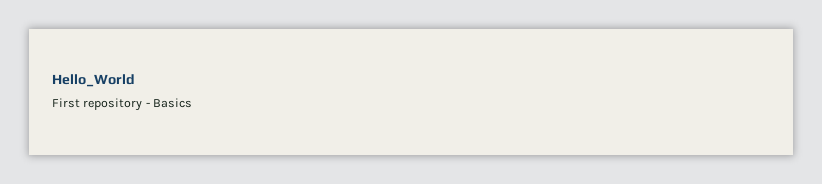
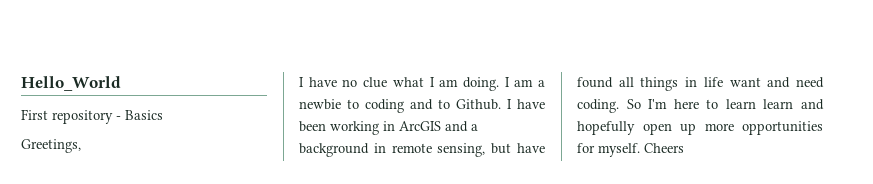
(193, 103) none -> [21,139,81,153] [299,77,545,91] [299,99,545,113] [299,121,478,135] [299,143,545,157] [577,77,824,91] [577,99,824,113] [577,121,823,135] [577,143,684,157] // Greetings, // I have no clue what I am doing. I am a newbie to coding and to Github. I have been working in ArcGIS and a background in remote sensing, but have found all things in life want and need coding. So I'm here to learn learn and hopefully open up more opportunities for myself. Cheers

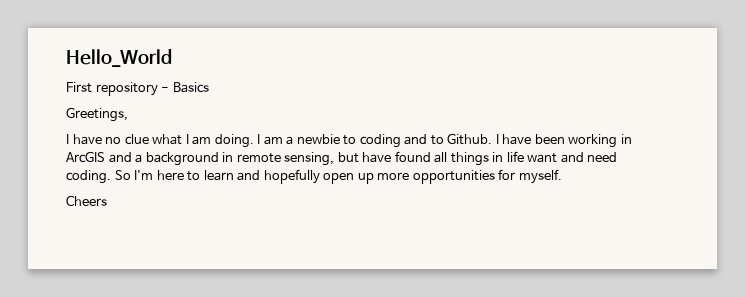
[763,99,794,109] learn -> (234, 175) none
(640, 150) none -> (562, 176) //

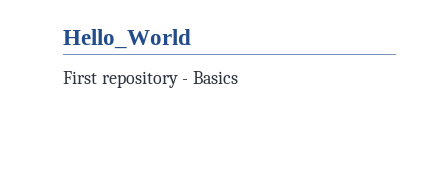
[66,107,128,122] [66,133,632,148] [66,151,618,166] [66,169,562,184] [66,195,107,206] // Greetings, // I have no clue what I am doing. I am a newbie to coding and to Github. I have been working in ArcGIS and a background in remote sensing, but have found all things in life want and need coding. So I'm here to learn and hopefully open up more opportunities for myself. // Cheers -> (239, 77) none

